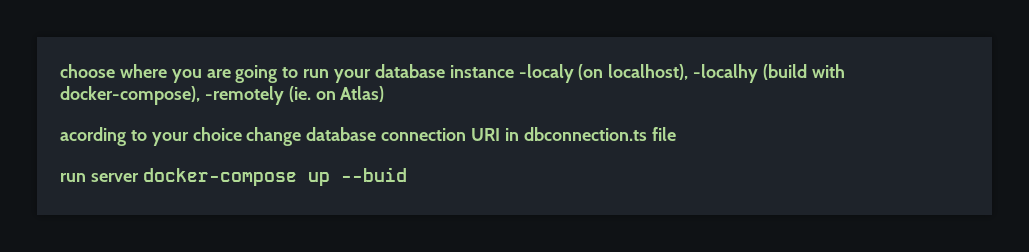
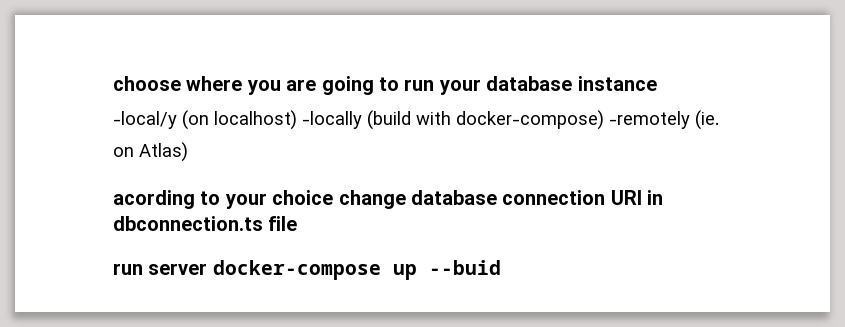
[518,64,759,83] -localy (on localhost), -localhy -> [113,110,362,130] // -local/y (on localhost) -locally
[60,86,200,105] docker-compose), -> [456,110,604,130] docker-compose)

